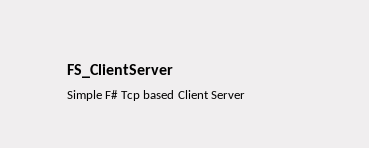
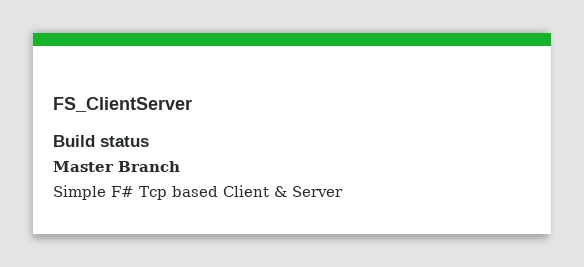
(173, 71) none -> [53,135,149,147] [53,161,180,172] // Build status // Master Branch
(209, 94) none -> [273,186,287,197] &

